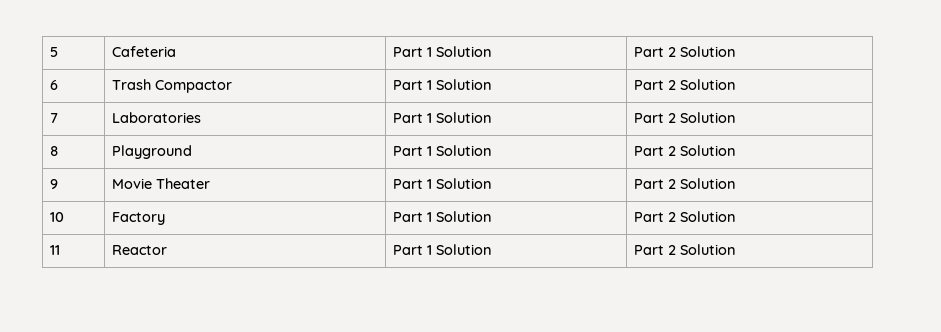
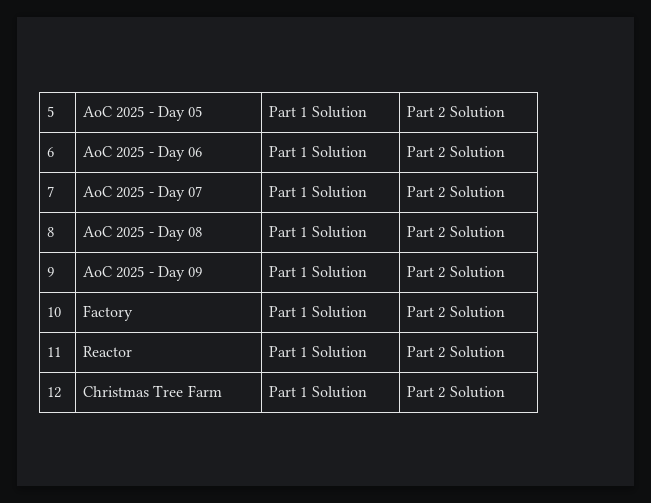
[111,46,176,57] Cafeteria -> [82,106,203,121] AoC 2025 - Day 05
[111,79,232,93] Trash Compactor -> [82,146,203,161] AoC 2025 - Day 06
[111,112,201,123] Laboratories -> [82,186,203,201] AoC 2025 - Day 07
[111,145,192,159] Playground -> [82,226,203,241] AoC 2025 - Day 08
[111,178,210,189] Movie Theater -> [82,266,203,281] AoC 2025 - Day 09
(736, 249) none -> [46,387,61,398] [82,385,222,397] [268,386,367,398] [406,386,505,398] // 12 | Christmas Tree Farm | Part 1 Solution | Part 2 Solution

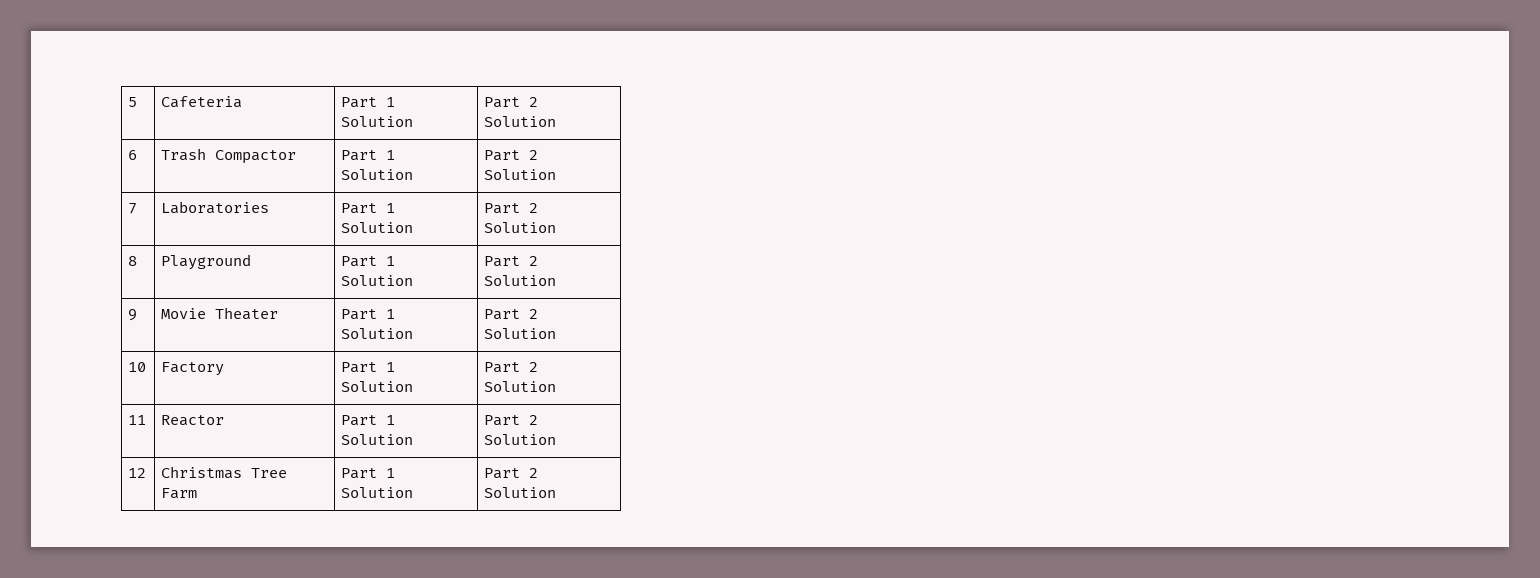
[82,106,203,121] AoC 2025 - Day 05 -> [161,96,243,108] Cafeteria
[82,146,203,161] AoC 2025 - Day 06 -> [161,148,297,164] Trash Compactor
[82,186,203,201] AoC 2025 - Day 07 -> [161,201,270,214] Laboratories
[82,226,203,241] AoC 2025 - Day 08 -> [161,254,252,270] Playground
[82,266,203,281] AoC 2025 - Day 09 -> [161,307,279,320] Movie Theater

